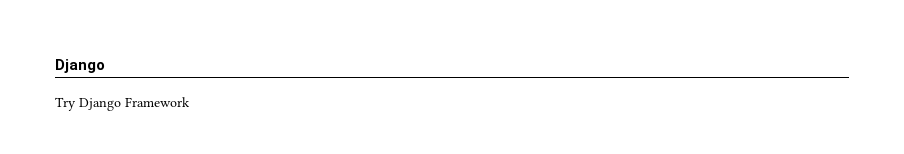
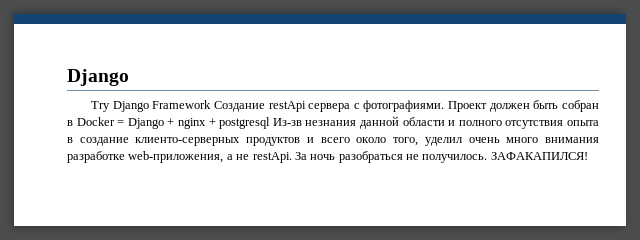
(190, 102) none -> [213,100,599,112] [67,116,600,129] [67,137,600,146] [67,151,588,163] Создание restApi сервера с фотографиями. Проект должен быть собран в Docker = Django + nginx + postgresql Из-зв незнания данной области и полного отсутствия опыта в создание клиенто-серверных продуктов и всего около того, уделил очень много внимания разработке web-приложения, а не restApi. За ночь разобраться не получилось. ЗАФАКАПИЛСЯ!

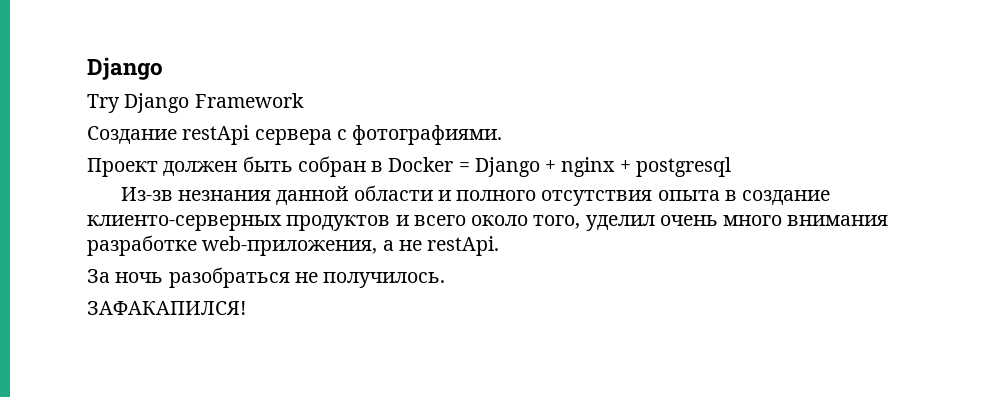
(212, 104) none -> (304, 100) //
(445, 106) none -> (503, 135) //
(271, 123) none -> (731, 167) //
(292, 157) none -> (500, 246) //
(488, 158) none -> (446, 280) //

